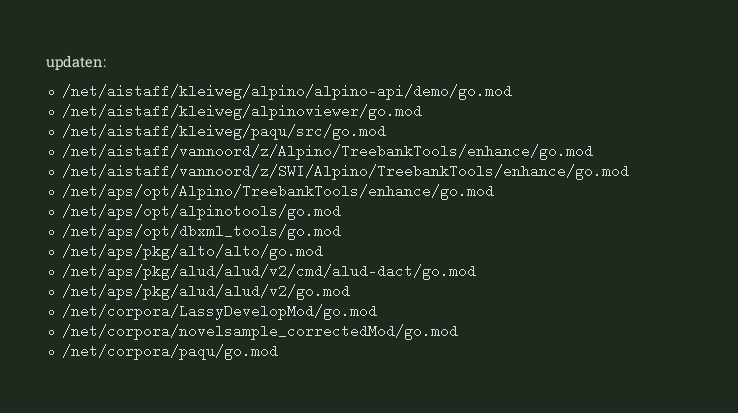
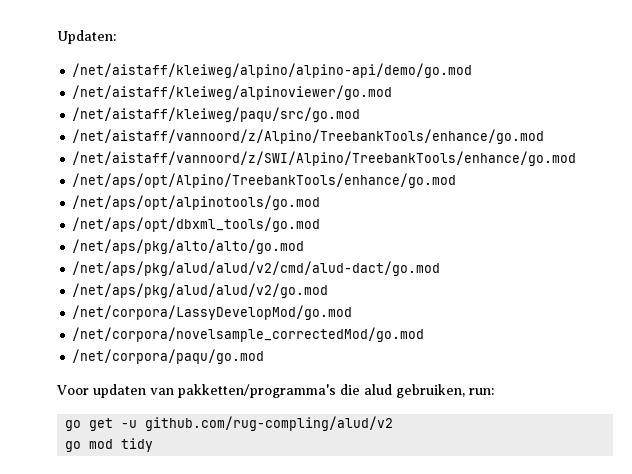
[46,55,106,70] updaten: -> [57,30,116,44] Updaten:
(278, 352) none -> [57,384,494,398] [65,416,394,431] [65,438,154,452] // Voor updaten van pakketten/programma's die alud gebruiken, run: // go get -u github.com/rug-compling/alud/v2 // go mod tidy

